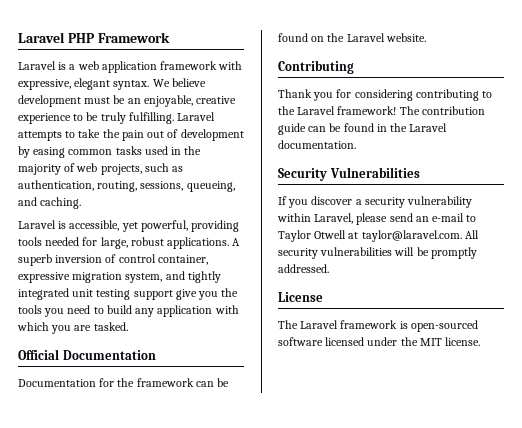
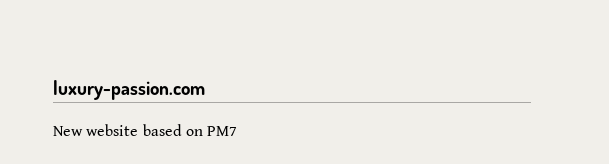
[18,32,170,43] [18,61,243,73] [18,78,206,90] [18,95,237,107] [18,112,216,124] [18,129,244,141] [18,146,202,158] [18,163,184,175] [18,180,235,192] [18,197,82,209] [18,220,240,232] [18,237,241,249] [18,254,208,266] [18,271,221,283] [18,288,239,300] [18,305,239,317] [17,322,128,334] [18,349,156,360] [18,378,230,387] [278,33,426,42] [278,60,354,74] [278,89,493,101] [278,106,485,115] [278,123,448,135] [278,140,356,149] [278,167,420,181] [278,196,473,208] [277,213,477,225] [278,230,479,242] [278,247,477,259] [278,264,329,273] [278,292,323,302] [278,320,478,332] [278,337,481,346] Laravel PHP Framework // Laravel is a web application framework with expressive, elegant syntax. We believe development must be an enjoyable, creative experience to be truly fulfilling. Laravel attempts to take the pain out of development by easing common tasks used in the majority of web projects, such as authentication, routing, sessions, queueing, and caching. // Laravel is accessible, yet powerful, providing tools needed for large, robust applications. A superb inversion of control container, expressive migration system, and tightly integrated unit testing support give you the tools you need to build any application with which you are tasked. // Official Documentation // Documentation for the framework can be found on the Laravel website. // Contributing // Thank you for considering contributing to the Laravel framework! The contribution guide can be found in the Laravel documentation. // Security Vulnerabilities // If you discover a security vulnerability within Laravel, please send an e-mail to Taylor Otwell at taylor@laravel.com. All security vulnerabilities will be promptly addressed. // License // The Laravel framework is open-sourced software licensed under the MIT license. -> [53,80,205,100] [53,124,238,136] luxury-passion.com // New website based on PM7

